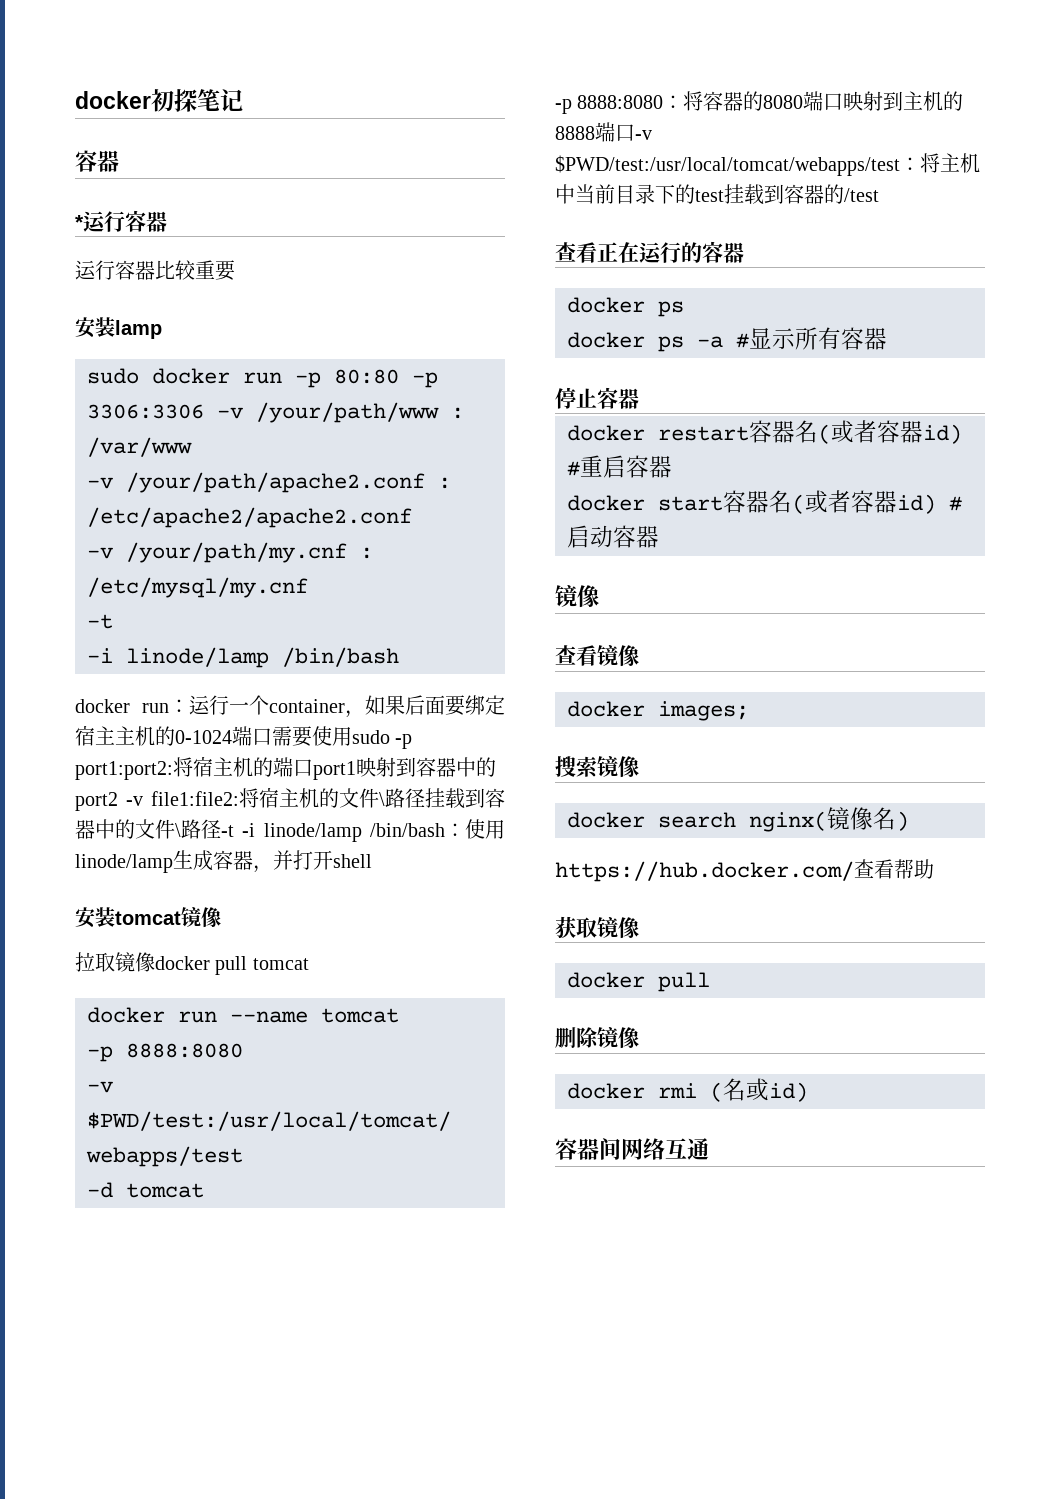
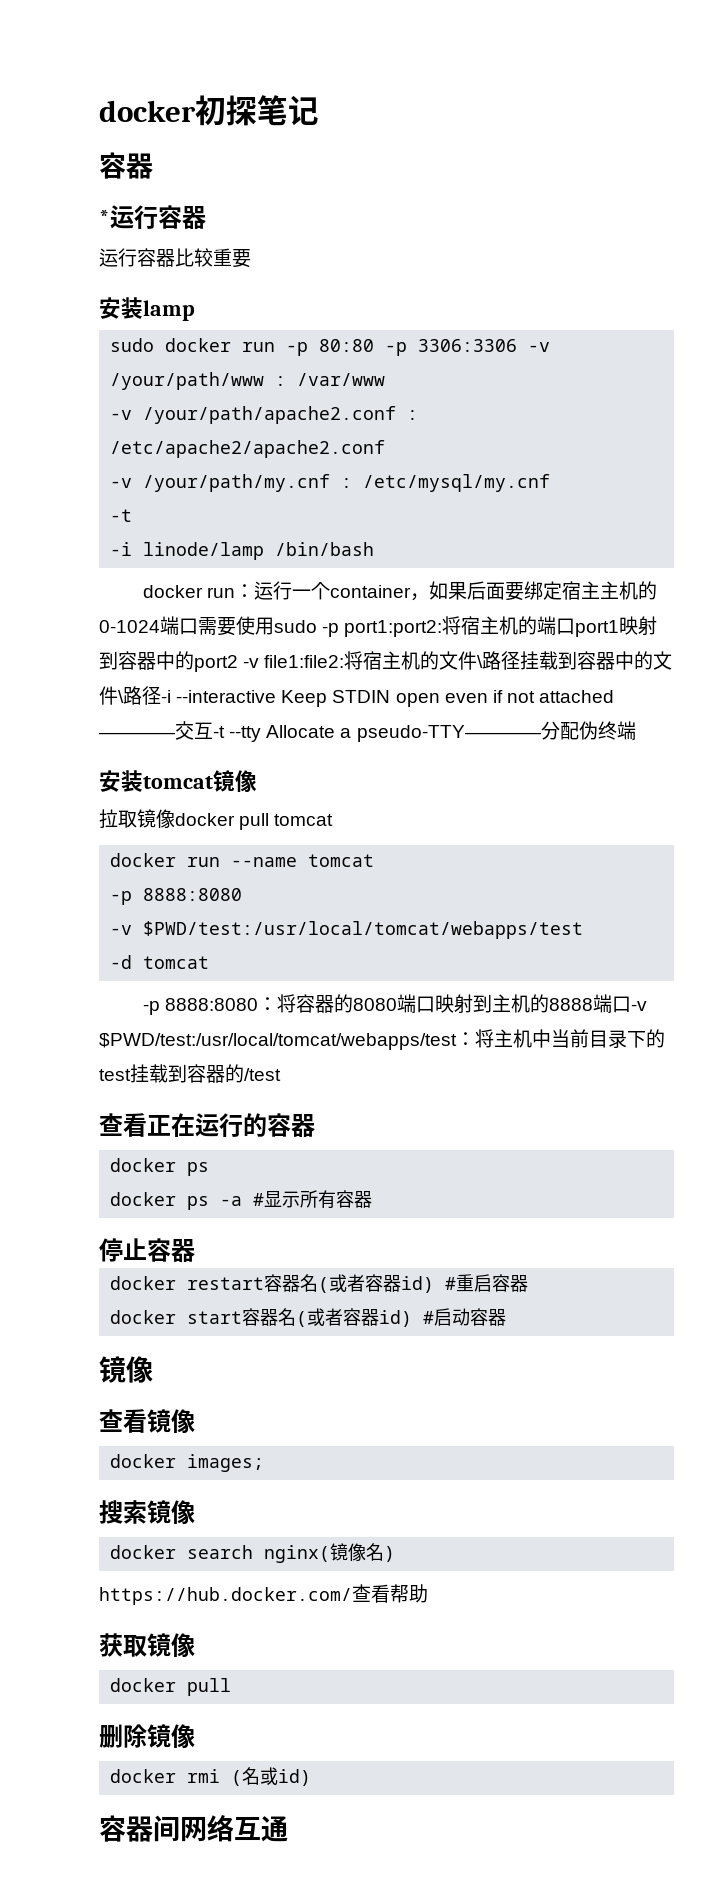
[221,819,505,842] [75,850,372,873] -t -i linode/lamp /bin/bash：使用linode/lamp生成容器，并打开shell -> [161,690,615,707] [99,721,636,742] -i --interactive Keep STDIN open even if not attached ————交互-t --tty Allocate a pseudo-TTY————分配伪终端

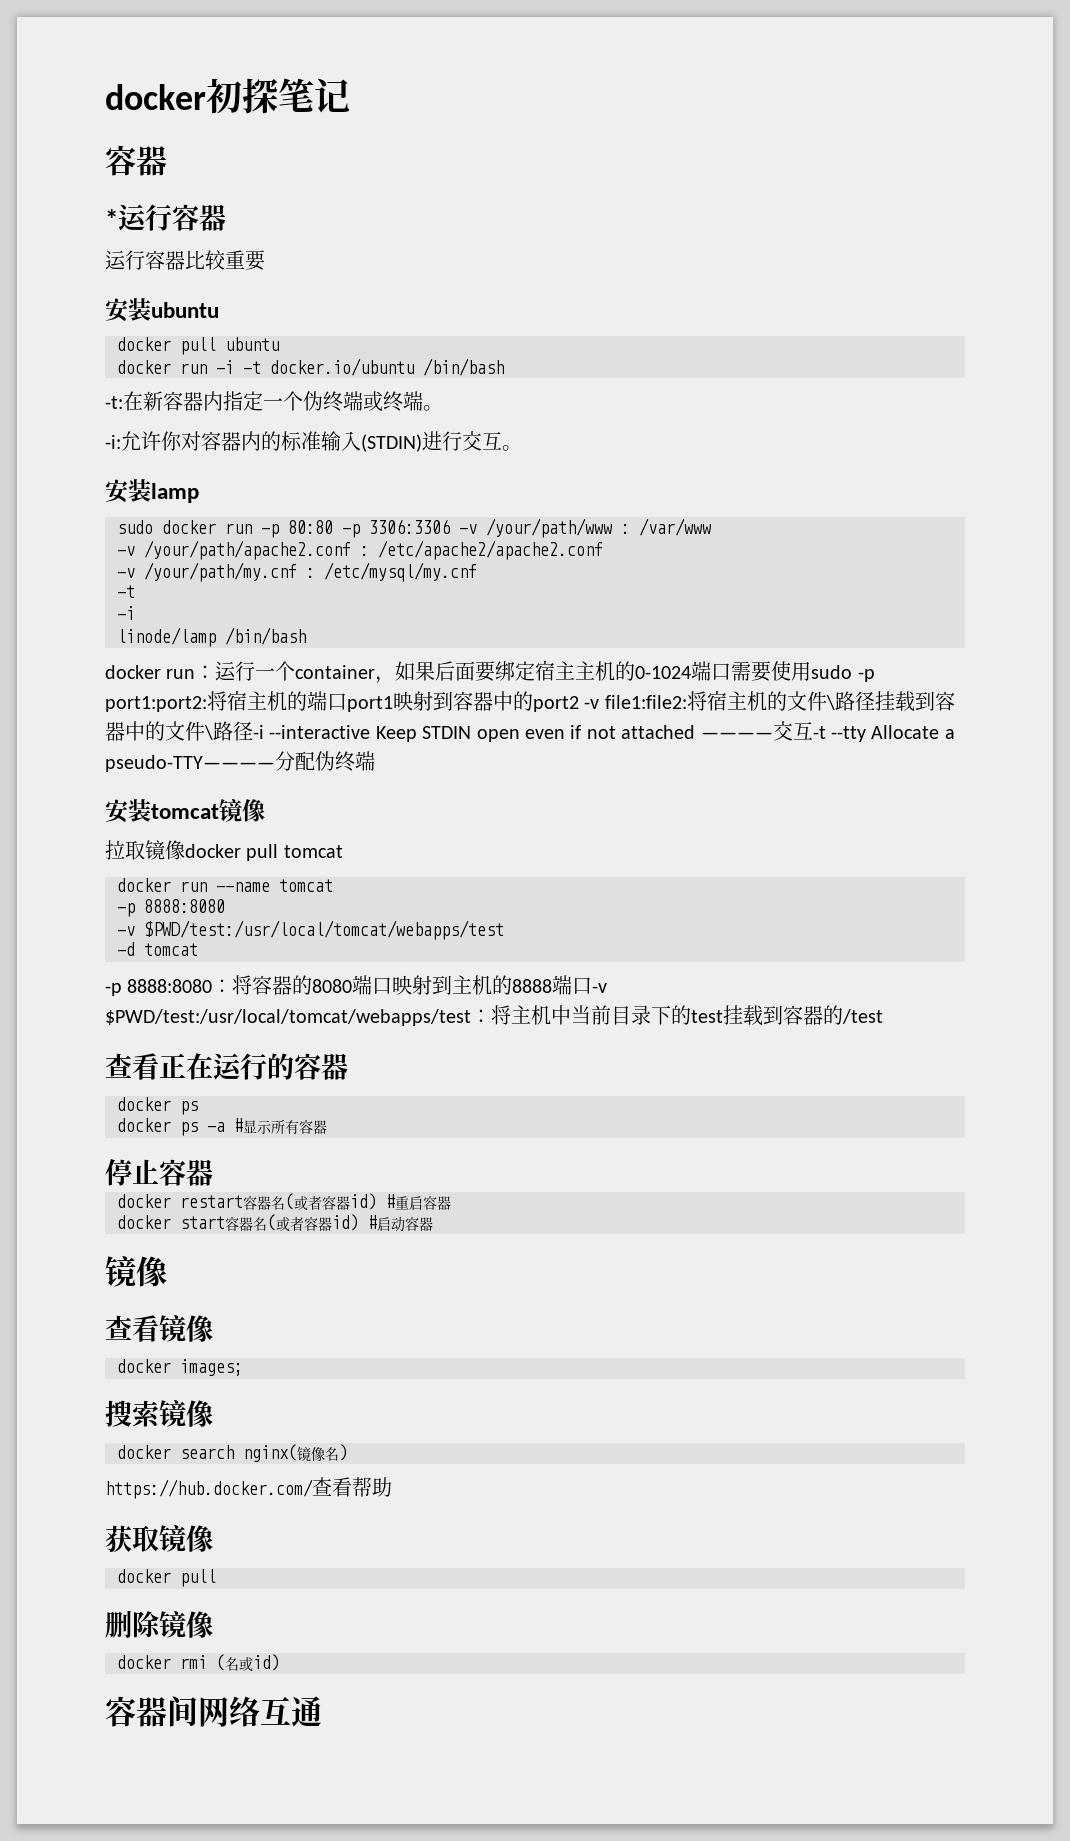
(251, 258) none -> [105,298,219,322] [117,337,279,355] [117,358,504,376] [105,391,443,412] [105,431,522,452] // 安装ubuntu // docker pull ubuntu // docker run -i -t docker.io/ubuntu /bin/bash // -t:在新容器内指定一个伪终端或终端。 // -i:允许你对容器内的标准输入(STDIN)进行交互。
(133, 549) none -> (135, 613) //

